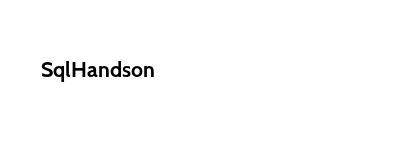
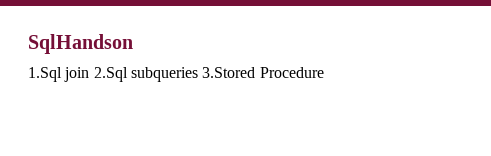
(155, 71) none -> [28,67,324,82] // 1.Sql join 2.Sql subqueries 3.Stored Procedure

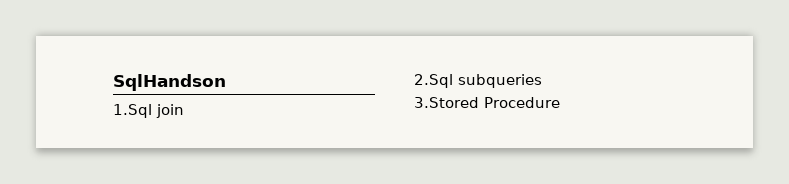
(90, 74) none -> (184, 111) //
(198, 74) none -> (542, 81) //

